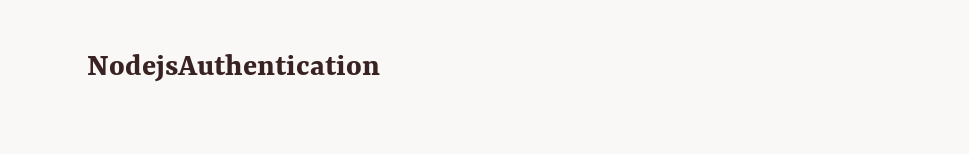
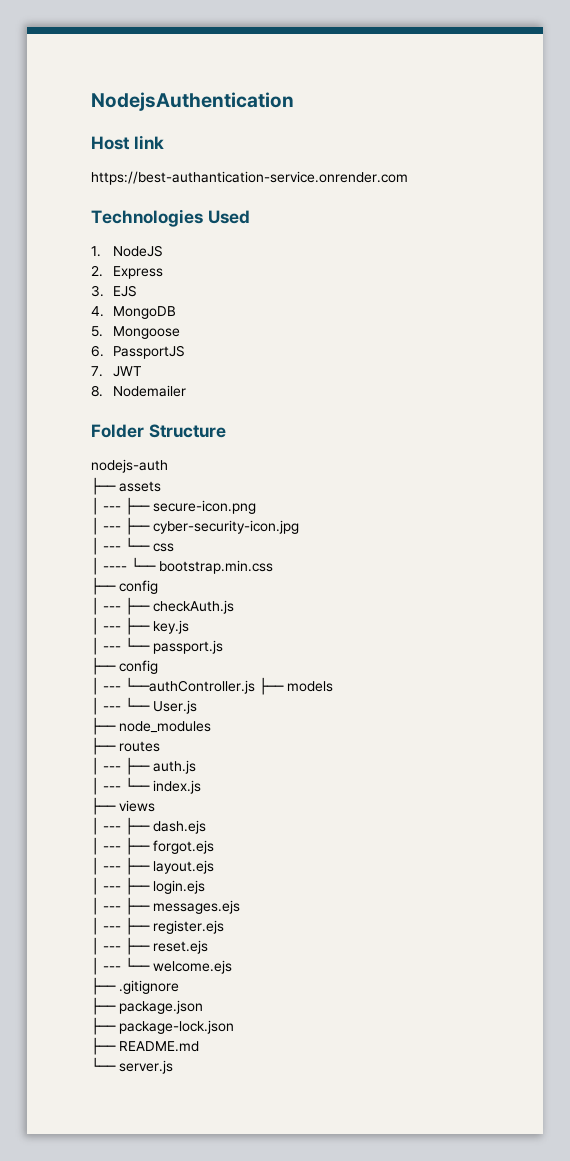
(380, 68) none -> [91,135,164,150] [91,171,408,185] [91,209,250,227] [91,245,163,257] [91,265,163,279] [91,285,137,297] [91,306,176,319] [91,326,180,339] [91,345,185,359] [91,366,142,377] [91,385,186,397] [91,424,226,438] [91,459,168,473] [91,477,161,495] [91,497,256,515] [91,517,299,535] [91,537,174,555] [91,557,273,575] [91,577,158,595] [91,597,234,615] [91,617,189,635] [91,637,223,655] [91,657,158,675] [91,677,333,695] [91,697,197,715] [91,717,211,735] [91,737,160,755] [91,757,196,775] [91,777,201,795] [91,797,155,815] [91,817,206,835] [91,837,214,855] [91,857,214,875] [91,877,205,895] [91,897,240,915] [91,917,224,935] [91,937,208,955] [91,957,232,975] [91,977,179,995] [91,997,203,1015] [91,1017,234,1035] [91,1037,199,1055] [91,1057,173,1074] // Host link // https://best-authantication-service.onrender.com // Technologies Used // 1. NodeJS // 2. Express // 3. EJS // 4. MongoDB // 5. Mongoose // 6. PassportJS // 7. JWT // 8. Nodemailer // Folder Structure // nodejs-auth // ├── assets // │ --- ├── secure-icon.png // │ --- ├── cyber-security-icon.jpg // │ --- └── css // │ ---- └── bootstrap.min.css // ├── config // │ --- ├── checkAuth.js // │ --- ├── key.js // │ --- └── passport.js // ├── config // │ --- └──authController.js ├── models // │ --- └── User.js // ├── node_modules // ├── routes // │ --- ├── auth.js // │ --- └── index.js // ├── views // │ --- ├── dash.ejs // │ --- ├── forgot.ejs // │ --- ├── layout.ejs // │ --- ├── login.ejs // │ --- ├── messages.ejs // │ --- ├── register.ejs // │ --- ├── reset.ejs // │ --- └── welcome.ejs // ├── .gitignore // ├── package.json // ├── package-lock.json // ├── README.md // └── server.js

